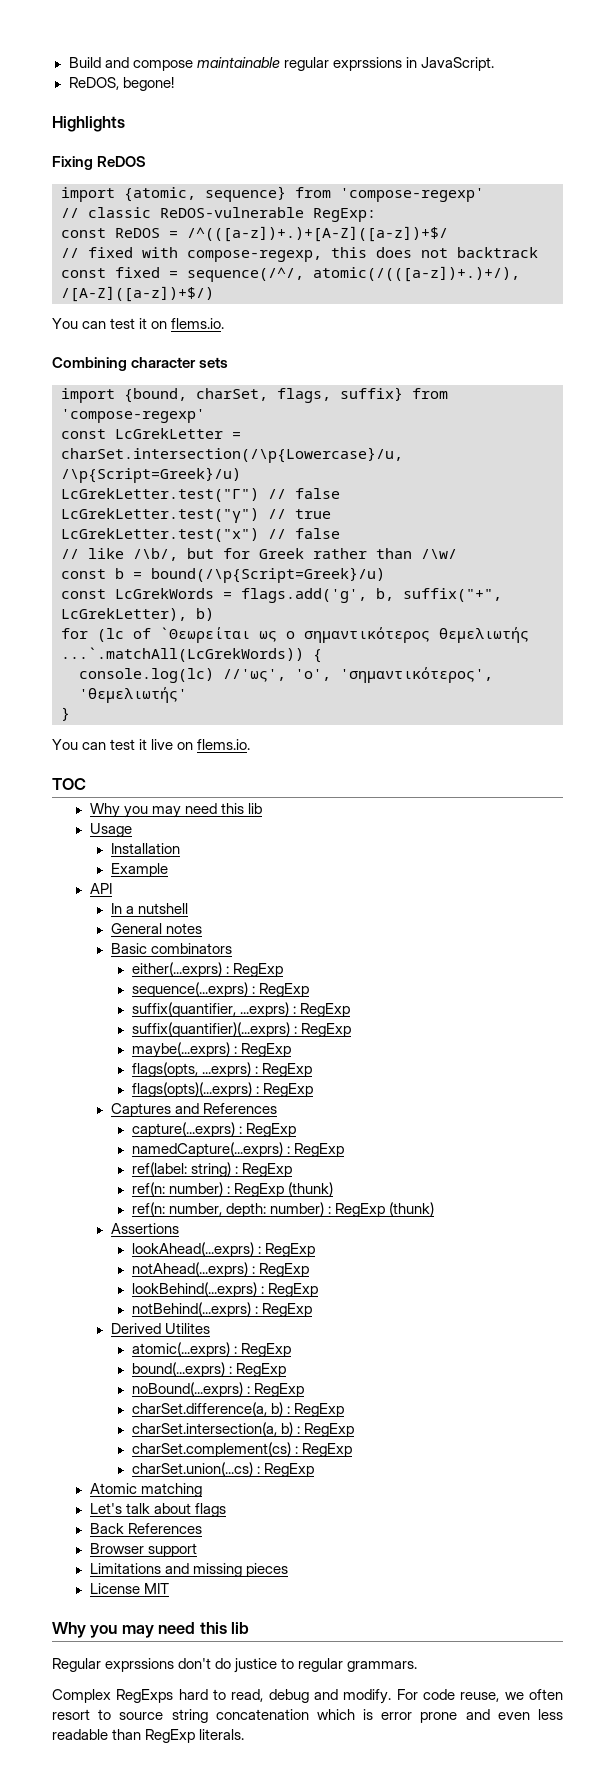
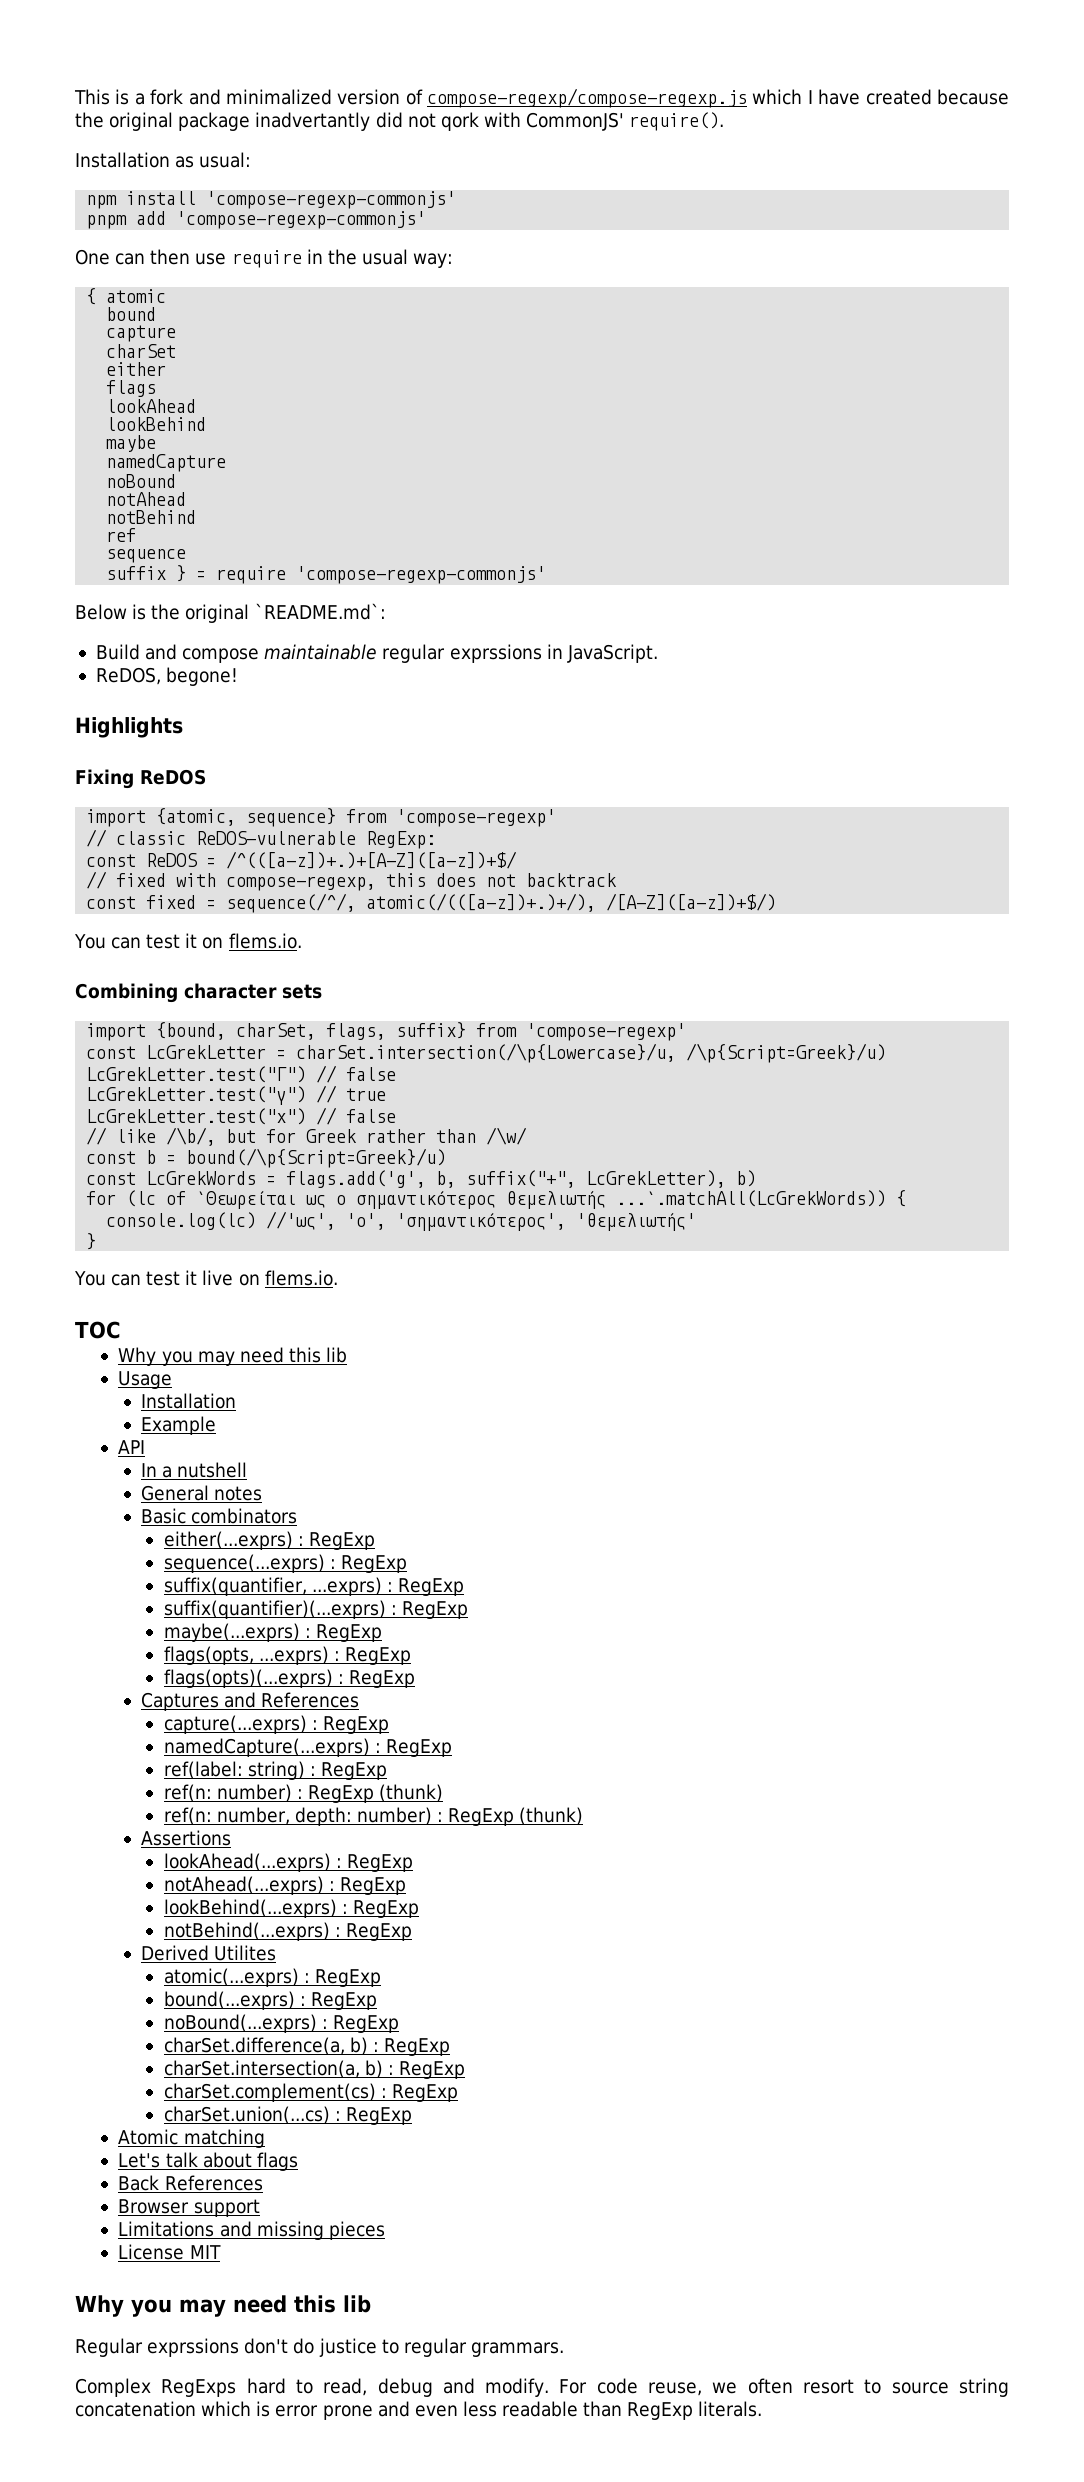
(68, 62) none -> [74,88,1009,108] [75,112,725,131] [75,152,252,168] [86,191,457,209] [86,211,427,229] [75,249,454,268] [86,288,167,305] [106,307,157,321] [106,325,177,342] [106,344,177,358] [106,362,167,376] [106,380,157,397] [106,399,197,413] [106,417,207,431] [106,435,157,452] [106,454,227,472] [106,474,177,488] [106,492,187,506] [106,510,197,524] [106,528,137,542] [106,549,187,563] [106,565,547,584] [75,603,386,623] This is a fork and minimalized version of compose-regexp/compose-regexp.js which I have created because the original package inadvertantly did not qork with CommonJS' require(). // Installation as usual: // npm install 'compose-regexp-commonjs' // pnpm add 'compose-regexp-commonjs' // One can then use require in the usual way: // { atomic // bound // capture // charSet // either // flags // lookAhead // lookBehind // maybe // namedCapture // noBound // notAhead // notBehind // ref // sequence // suffix } = require 'compose-regexp-commonjs' // Below is the original `README.md`: //

